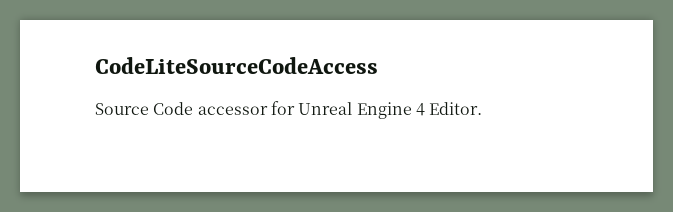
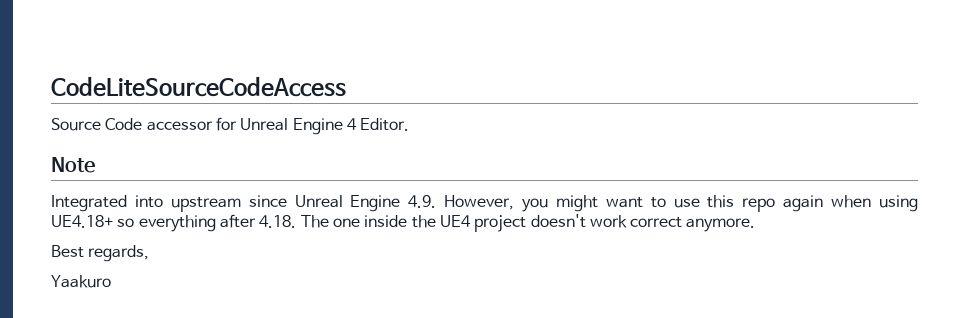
(483, 108) none -> [51,157,95,173] [51,195,918,212] [51,214,756,232] [51,245,150,262] [51,275,111,288] // Note // Integrated into upstream since Unreal Engine 4.9. However, you might want to use this repo again when using UE4.18+ so everything after 4.18. The one inside the UE4 project doesn't work correct anymore. // Best regards, // Yaakuro

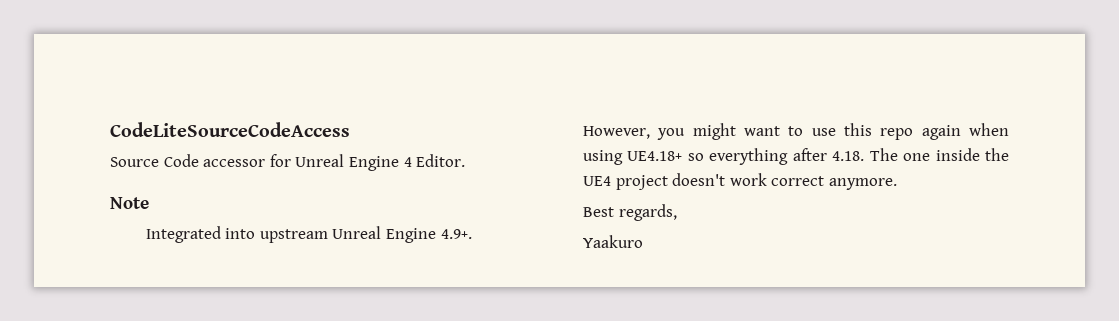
[248,195,437,212] since Unreal Engine 4.9. -> [332,226,472,243] Unreal Engine 4.9+.

